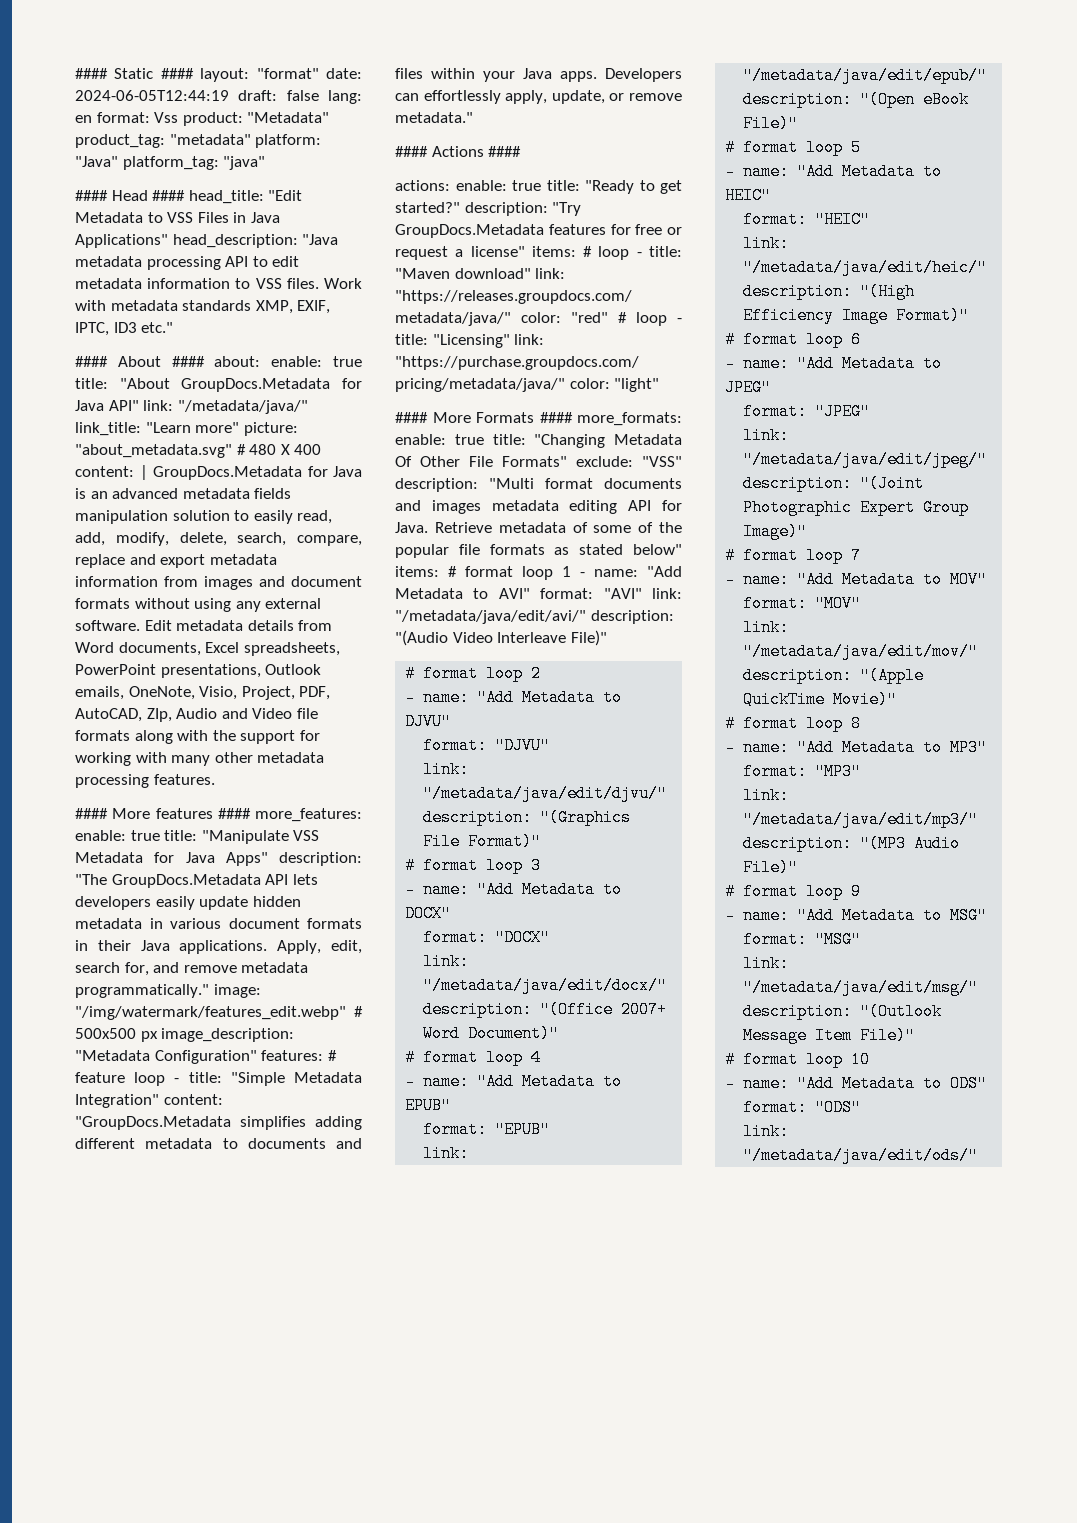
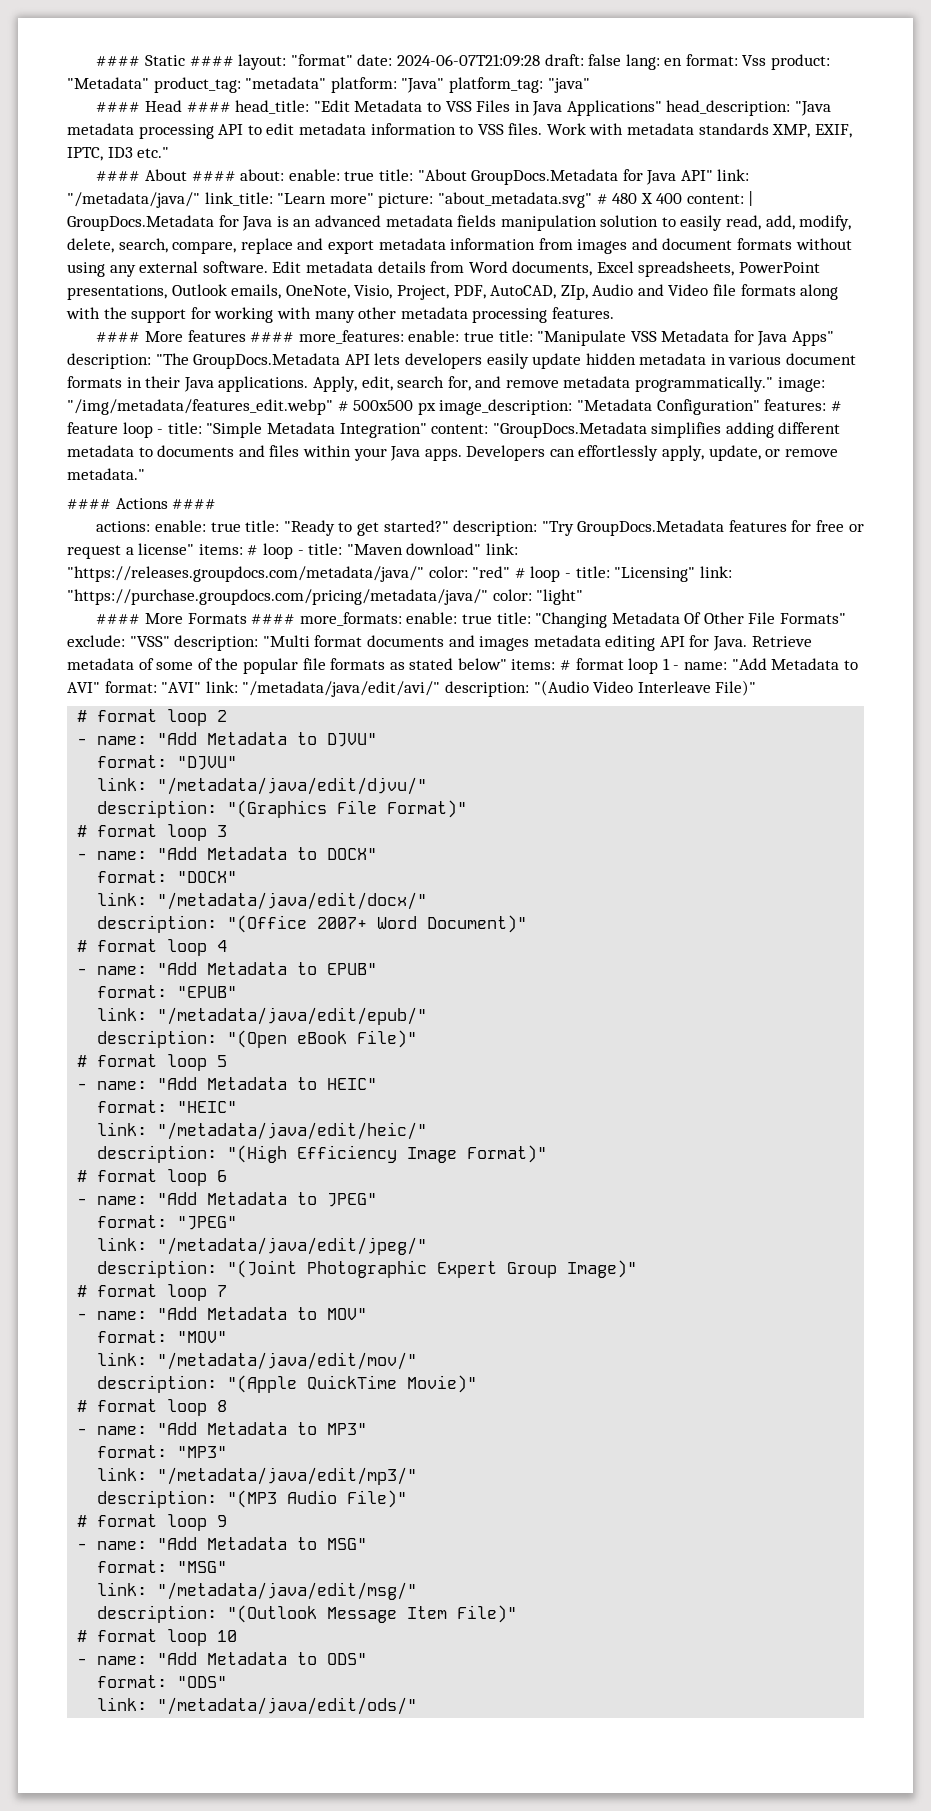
[75,90,229,101] 2024-06-05T12:44:19 -> [396,54,540,67] 2024-06-07T21:09:28
[75,1006,346,1020] "/img/watermark/features_edit.webp" -> [67,399,333,415] "/img/metadata/features_edit.webp"

